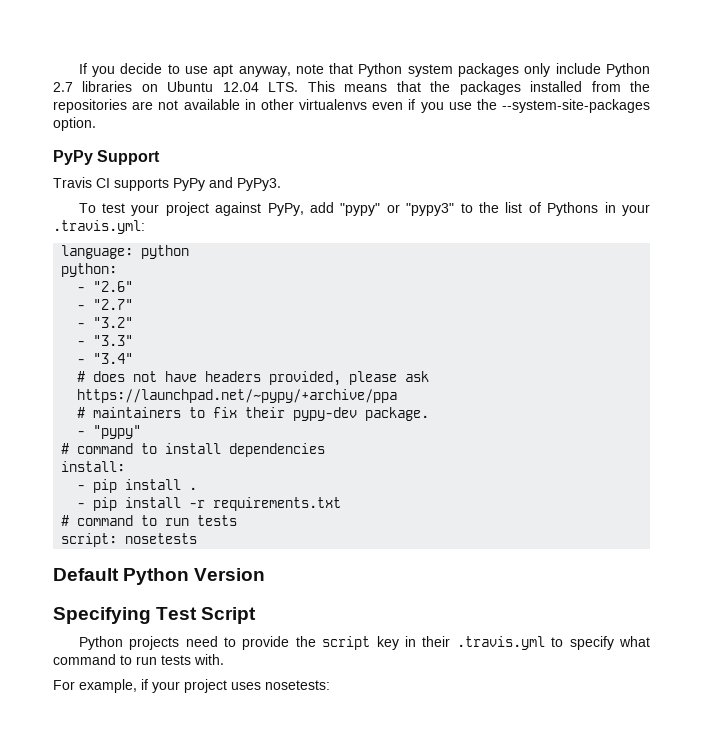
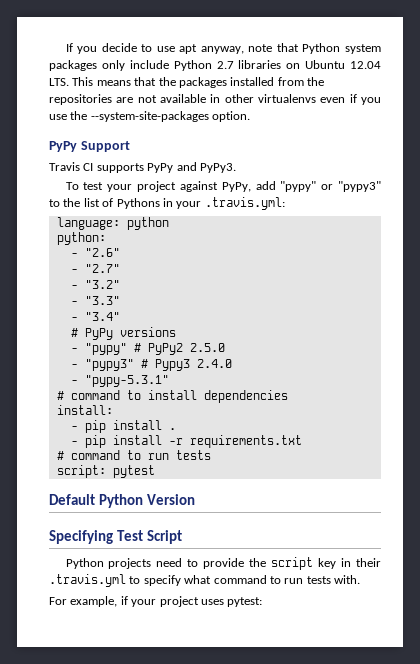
[93,371,430,386] [77,389,398,403] [77,407,430,421] [77,425,142,439] does not have headers provided, please ask https://launchpad.net/~pypy/+archive/ppa // # maintainers to fix their pypy-dev package. // - "pypy" -> [84,327,176,340] [70,343,225,355] [70,359,232,371] [70,375,169,387] PyPy versions // - "pypy" # PyPy2 2.5.0 // - "pypy3" # Pypy3 2.4.0 // - "pypy-5.3.1"
[125,533,198,544] nosetests -> [112,465,155,478] pytest
[265,680,330,690] nosetests: -> [227,597,263,607] pytest:

